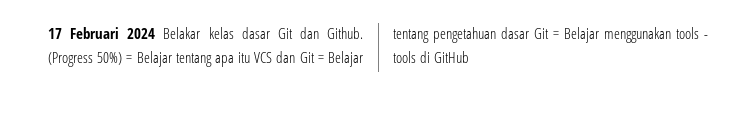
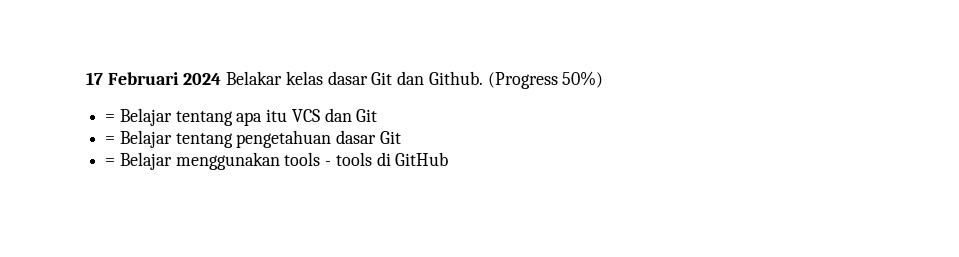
(123, 58) none -> (604, 79) //
(315, 57) none -> (378, 115) //
(549, 33) none -> (401, 137) //

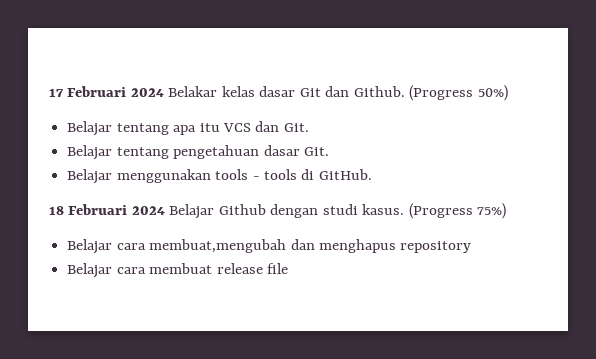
[105,114,116,122] = -> (508, 93) none
[356,109,378,122] [105,136,116,144] Git // = -> [283,123,309,132] Git. //
[379,131,401,144] [105,158,116,166] Git // = -> [303,147,329,156] Git. //
[395,152,449,166] GitHub -> [318,169,372,180] [49,203,507,219] [67,239,472,254] [67,263,288,278] GitHub. // 18 Februari 2024 Belajar Github dengan studi kasus. (Progress 75%) // Belajar cara membuat,mengubah dan menghapus repository // Belajar cara membuat release file

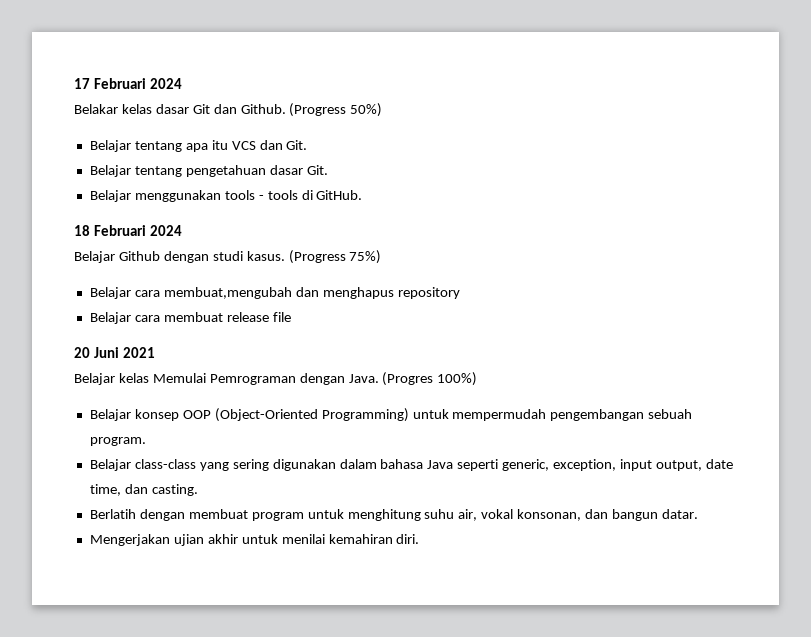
(164, 92) none -> (182, 83) //
(165, 210) none -> (182, 230) //
(288, 268) none -> [74,347,155,358] [74,372,478,386] [89,408,693,422] [89,437,146,446] [89,459,733,471] [89,484,198,496] [89,509,698,521] [89,534,420,546] // 20 Juni 2021 // Belajar kelas Memulai Pemrograman dengan Java. (Progres 100%) // Belajar konsep OOP (Object-Oriented Programming) untuk mempermudah pengembangan sebuah program. // Belajar class-class yang sering digunakan dalam bahasa Java seperti generic, exception, input output, date time, dan casting. // Berlatih dengan membuat program untuk menghitung suhu air, vokal konsonan, dan bangun datar. // Mengerjakan ujian akhir untuk menilai kemahiran diri.

